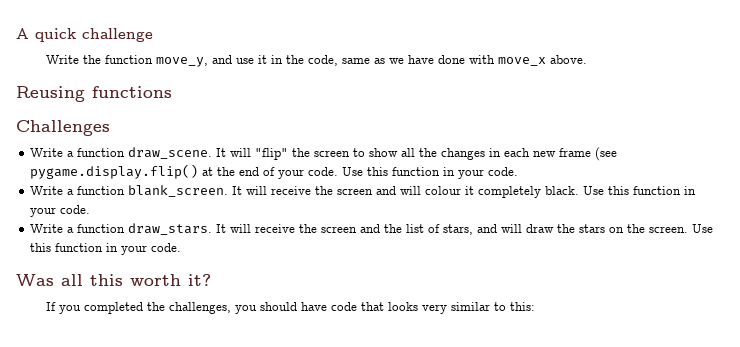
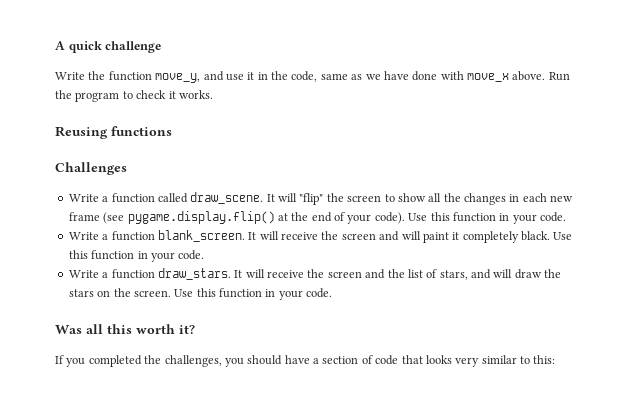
(588, 59) none -> [548,72,570,81] [55,90,213,102] Run the program to check it works.
(126, 152) none -> [157,193,188,203] called
[308,167,339,176] code. -> [374,212,405,224] code).
[425,186,462,195] colour -> [422,232,449,243] paint
(328, 306) none -> [313,355,373,364] a section of

